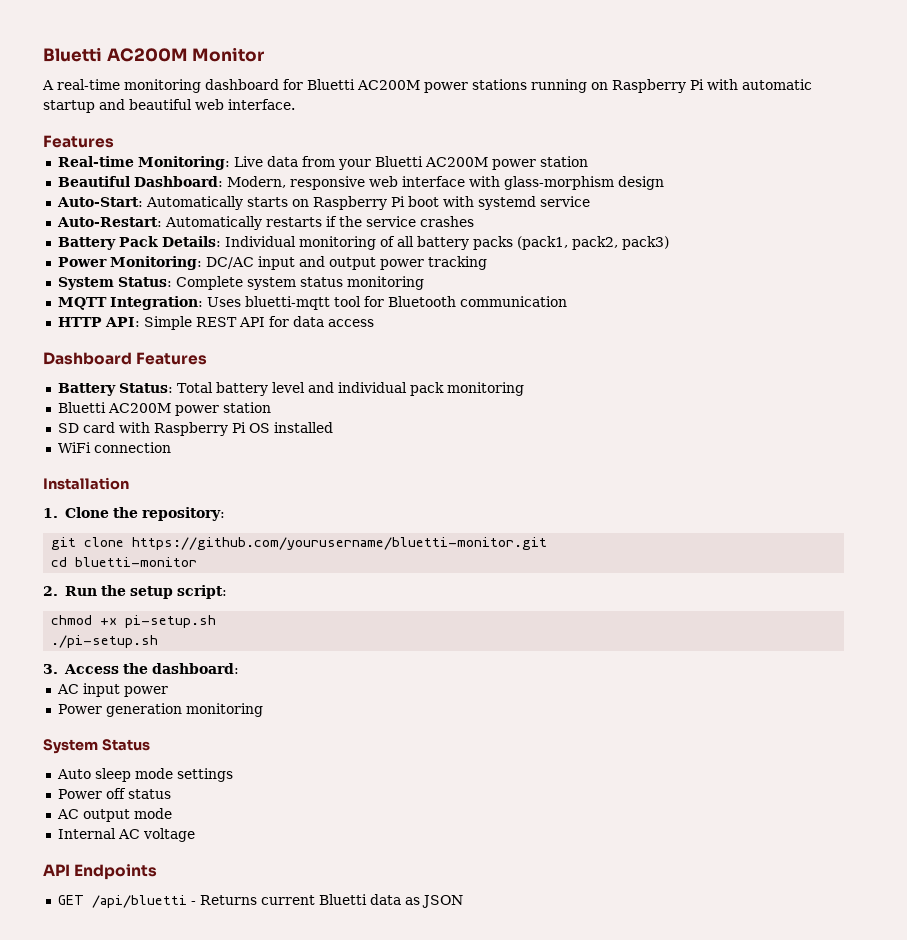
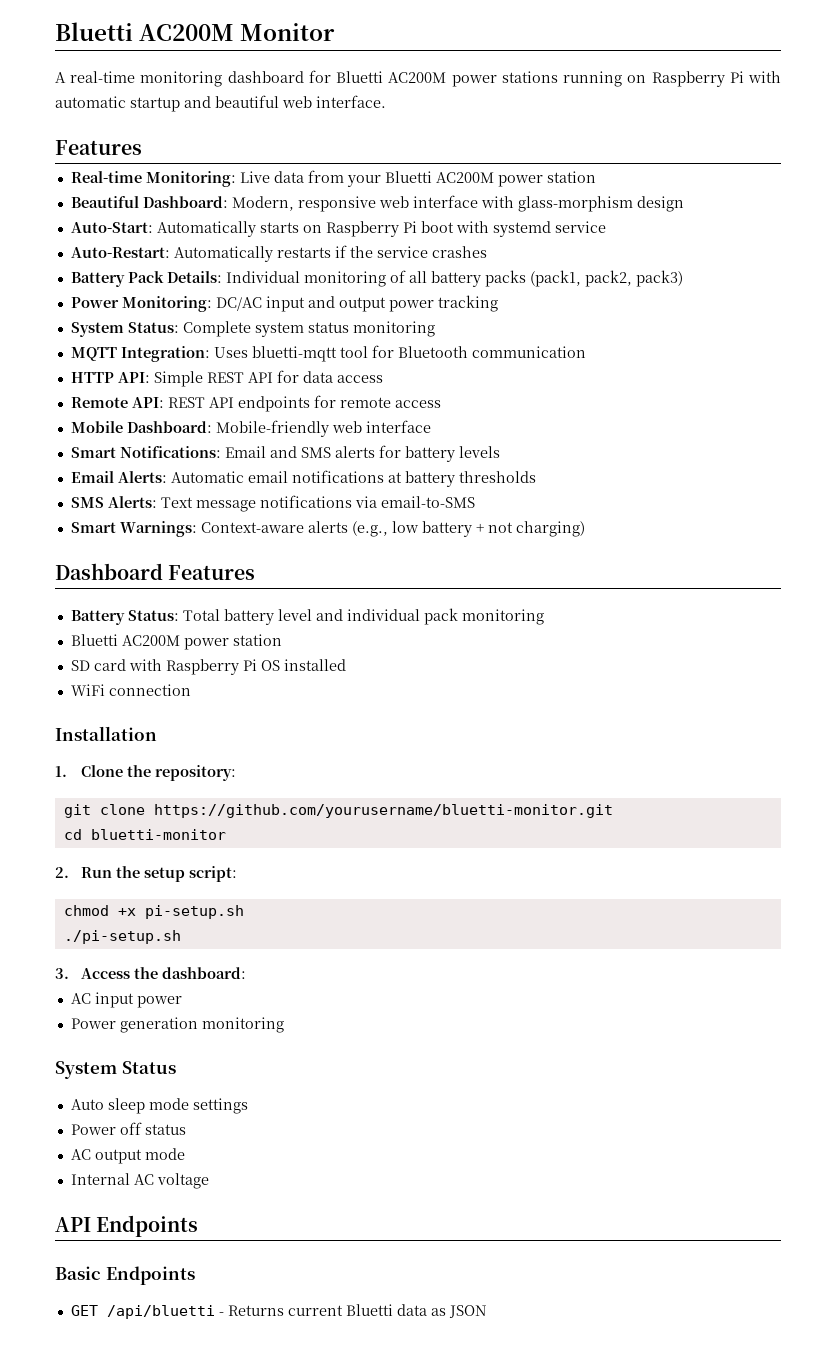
(374, 323) none -> [70,395,441,412] [70,420,431,437] [70,445,500,462] [70,470,536,487] [70,495,475,512] [70,521,585,537] // Remote API: REST API endpoints for remote access // Mobile Dashboard: Mobile-friendly web interface // Smart Notifications: Email and SMS alerts for battery levels // Email Alerts: Automatic email notifications at battery thresholds // SMS Alerts: Text message notifications via email-to-SMS // Smart Warnings: Context-aware alerts (e.g., low battery + not charging)
(158, 872) none -> [55,1266,195,1285] // Basic Endpoints

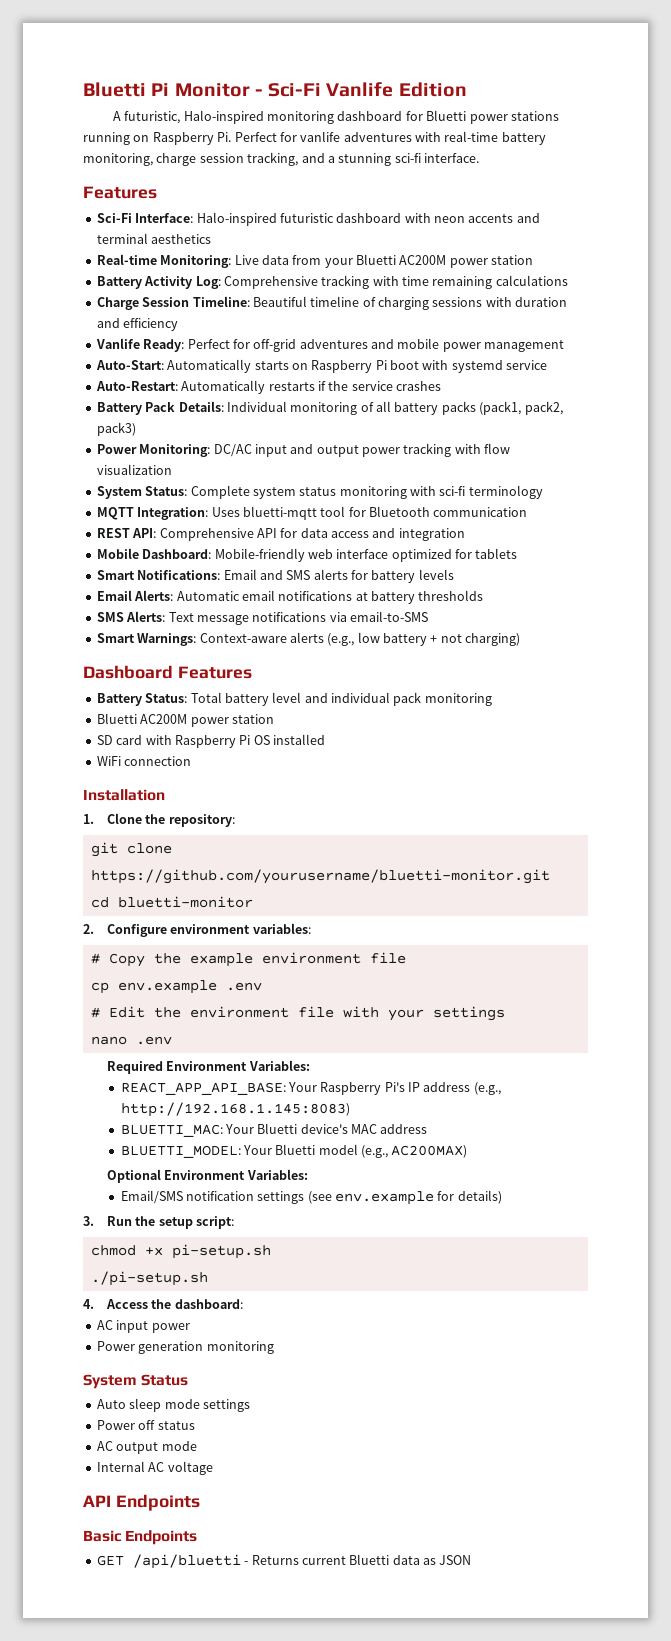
[55,22,235,41] Bluetti AC200M -> [83,82,170,97] Bluetti Pi
(336, 32) none -> [254,82,467,97] - Sci-Fi Vanlife Edition
[70,71,136,83] real-time -> [124,110,264,124] futuristic, Halo-inspired
[388,72,447,83] AC200M -> (467, 115) none
[729,71,782,83] [55,95,386,112] [55,140,142,155] Pi with automatic startup and beautiful web interface. // Features -> [217,131,546,145] [83,152,479,166] [83,186,157,199] [96,212,540,226] [96,233,212,244] Pi. Perfect for vanlife adventures with real-time battery monitoring, charge session tracking, and a stunning sci-fi interface. // Features // Sci-Fi Interface: Halo-inspired futuristic dashboard with neon accents and terminal aesthetics
[70,195,684,212] Beautiful Dashboard: Modern, responsive web interface with glass-morphism design -> [96,275,568,289] [96,296,568,310] [96,318,179,331] [95,338,565,352] Battery Activity Log: Comprehensive tracking with time remaining calculations // Charge Session Timeline: Beautiful timeline of charging sessions with duration and efficiency // Vanlife Ready: Perfect for off-grid adventures and mobile power management
(498, 303) none -> [454,443,511,454] [96,464,172,475] with flow visualization
(435, 329) none -> [410,485,543,499] with sci-fi terminology
[70,371,244,387] HTTP API: Simple REST -> [96,528,254,541] REST API: Comprehensive
[70,395,441,412] // Remote API: REST API endpoints for remote access -> [372,528,465,541] and integration
(431, 426) none -> [391,548,518,562] optimized for tablets
(69, 872) none -> [106,923,311,937] [90,952,406,967] [90,980,262,994] [90,1006,505,1021] [90,1036,172,1045] [106,1060,310,1074] [120,1082,501,1095] [120,1102,350,1117] [120,1123,428,1137] [120,1144,468,1158] [106,1169,308,1183] [120,1190,502,1205] [83,1216,94,1226] Configure environment variables: // # Copy the example environment file // cp env.example .env // # Edit the environment file with your settings // nano .env // Required Environment Variables: // REACT_APP_API_BASE: Your Raspberry Pi's IP address (e.g., http://192.168.1.145:8083) // BLUETTI_MAC: Your Bluetti device's MAC address // BLUETTI_MODEL: Your Bluetti model (e.g., AC200MAX) // Optional Environment Variables: // Email/SMS notification settings (see env.example for details) // 3.
[55,968,69,979] 3. -> [83,1299,94,1309] 4.

